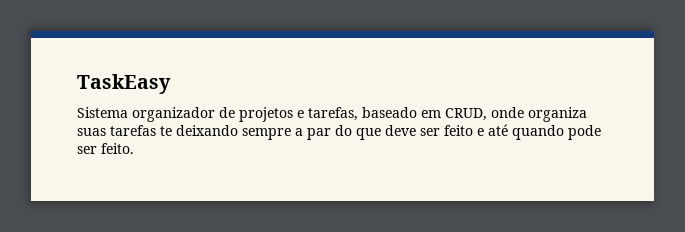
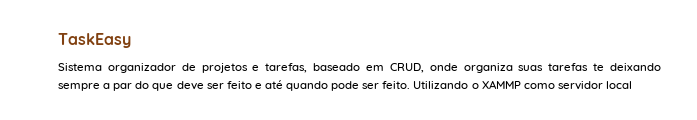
(134, 148) none -> [413,80,632,90] Utilizando o XAMMP como servidor local

